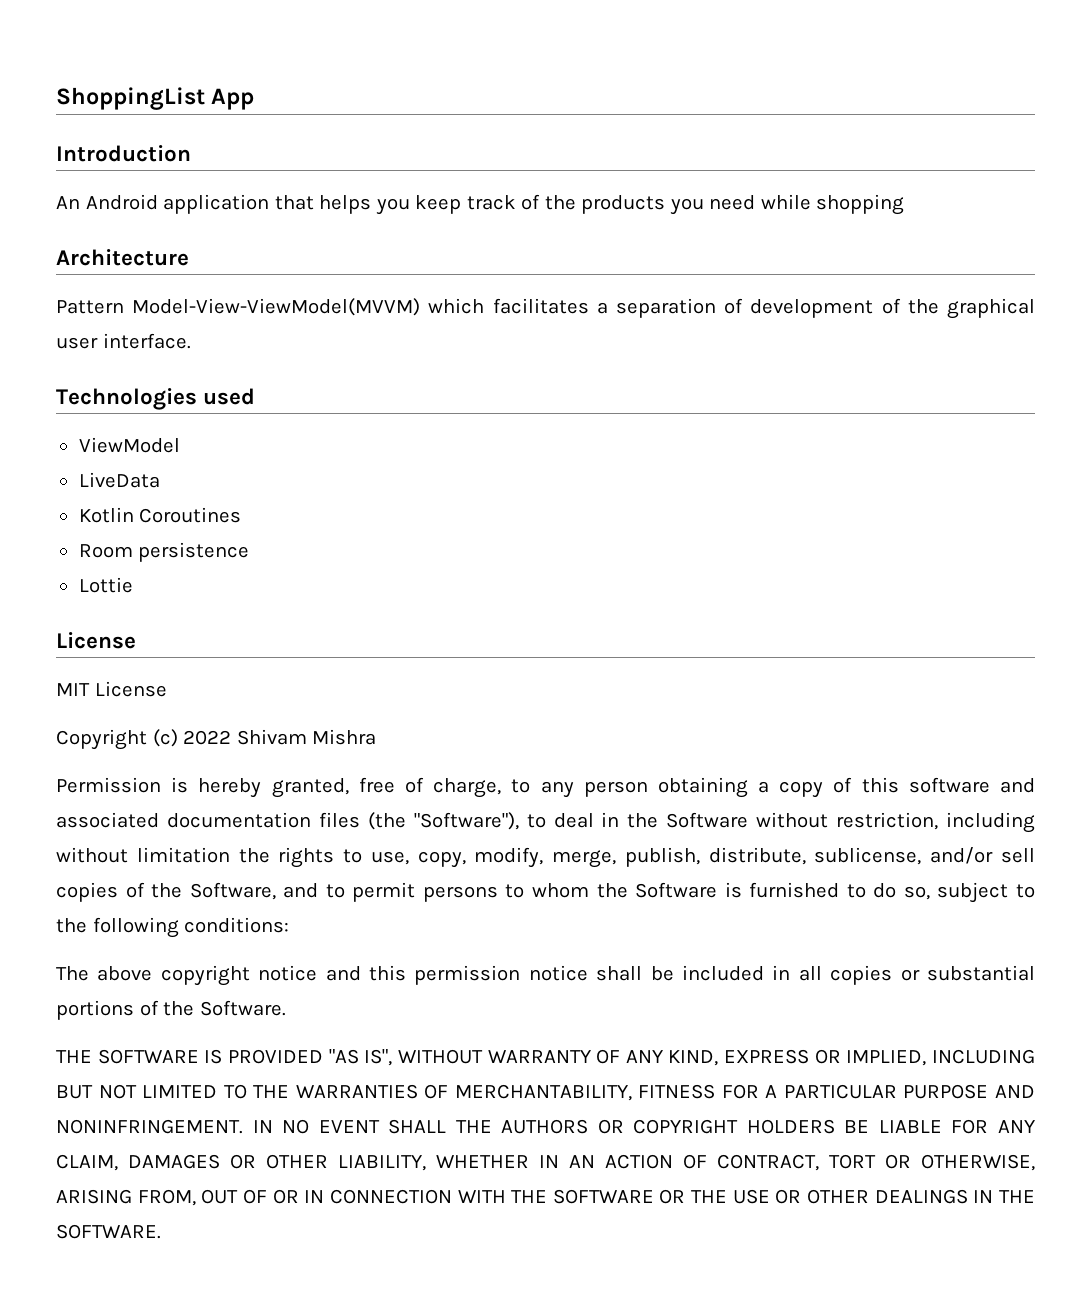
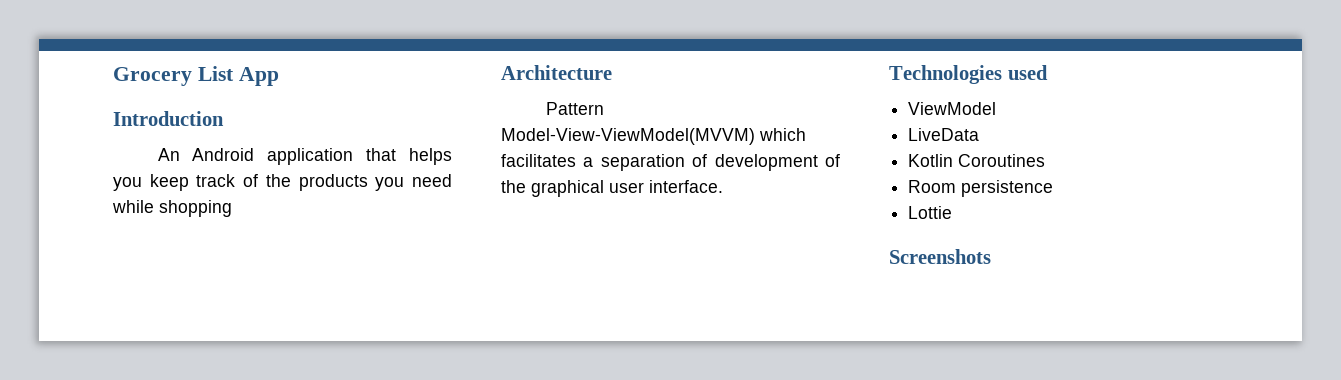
[56,87,205,110] ShoppingList -> [113,66,234,86] Grocery List
[56,632,136,649] [56,681,167,697] [56,729,377,750] [56,777,1035,798] [56,812,1035,833] [56,847,1036,868] [56,882,1035,903] [56,917,290,938] [56,965,1035,986] [56,1000,286,1020] [56,1049,1035,1066] [56,1084,1035,1101] [56,1119,1036,1134] [56,1154,1035,1171] [56,1189,1035,1206] [56,1224,161,1239] License // MIT License // Copyright (c) 2022 Shivam Mishra // Permission is hereby granted, free of charge, to any person obtaining a copy of this software and associated documentation files (the "Software"), to deal in the Software without restriction, including without limitation the rights to use, copy, modify, merge, publish, distribute, sublicense, and/or sell copies of the Software, and to permit persons to whom the Software is furnished to do so, subject to the following conditions: // The above copyright notice and this permission notice shall be included in all copies or substantial portions of the Software. // THE SOFTWARE IS PROVIDED "AS IS", WITHOUT WARRANTY OF ANY KIND, EXPRESS OR IMPLIED, INCLUDING BUT NOT LIMITED TO THE WARRANTIES OF MERCHANTABILITY, FITNESS FOR A PARTICULAR PURPOSE AND NONINFRINGEMENT. IN NO EVENT SHALL THE AUTHORS OR COPYRIGHT HOLDERS BE LIABLE FOR ANY CLAIM, DAMAGES OR OTHER LIABILITY, WHETHER IN AN ACTION OF CONTRACT, TORT OR OTHERWISE, ARISING FROM, OUT OF OR IN CONNECTION WITH THE SOFTWARE OR THE USE OR OTHER DEALINGS IN THE SOFTWARE. -> [889,249,991,264] Screenshots

